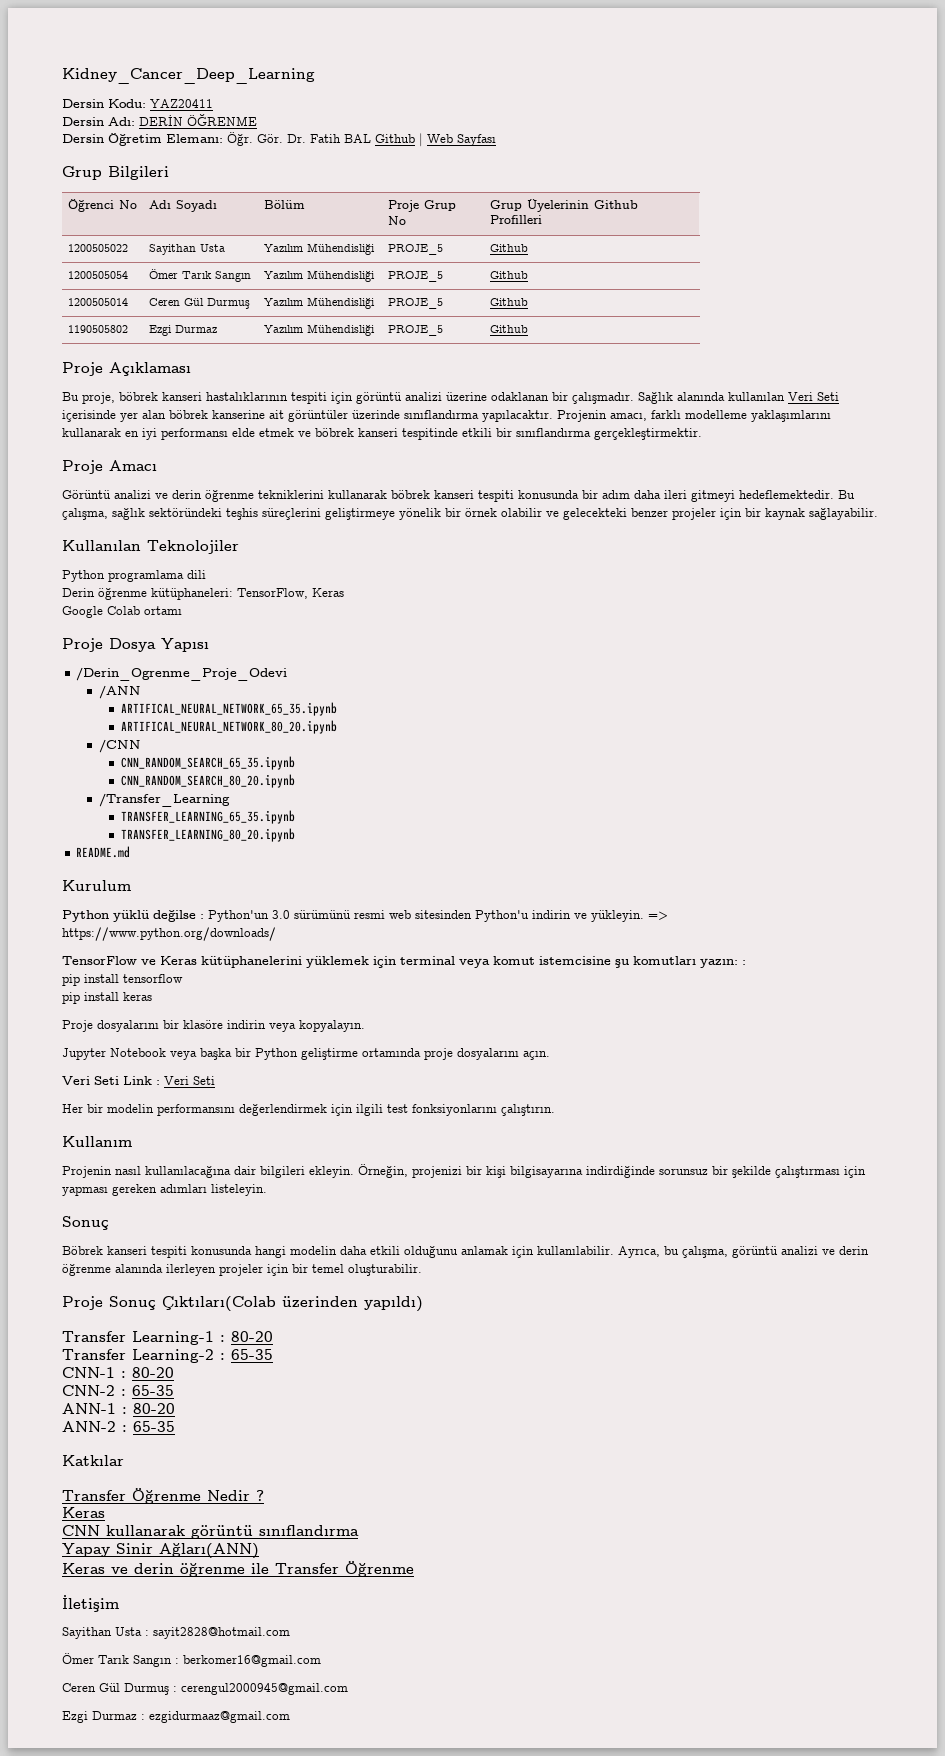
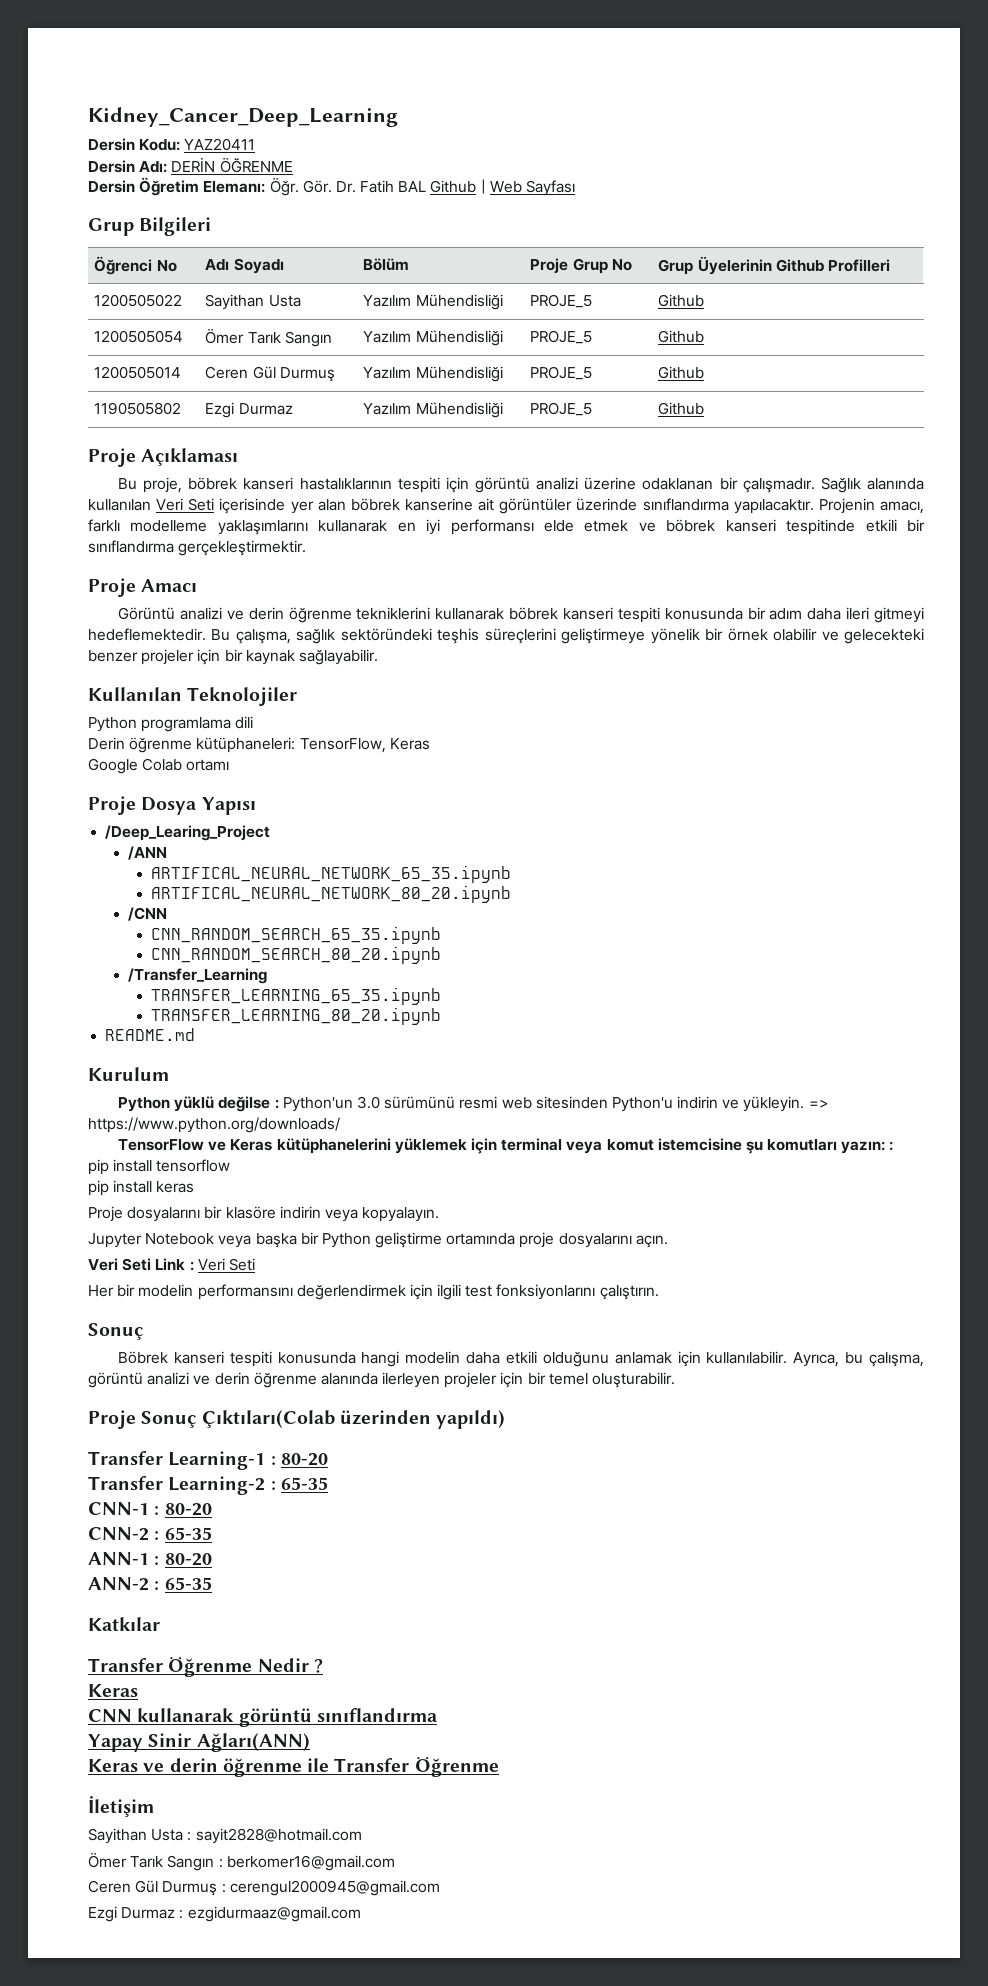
[76,667,288,681] /Derin_Ogrenme_Proje_Odevi -> [105,825,271,841] /Deep_Learing_Project
[62,1136,132,1147] [62,1164,866,1178] [62,1184,267,1196] // Kullanım // Projenin nasıl kullanılacağına dair bilgileri ekleyin. Örneğin, projenizi bir kişi bilgisayarına indirdiğinde sorunsuz bir şekilde çalıştırması için yapması gereken adımları listeleyin. -> (659, 1292) none

